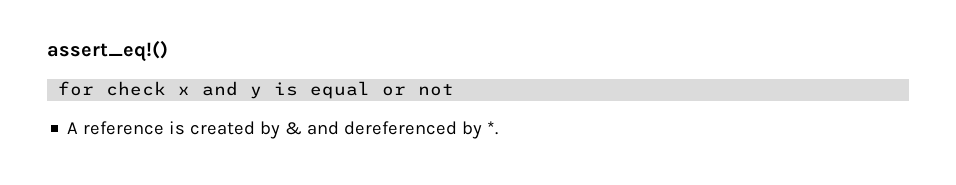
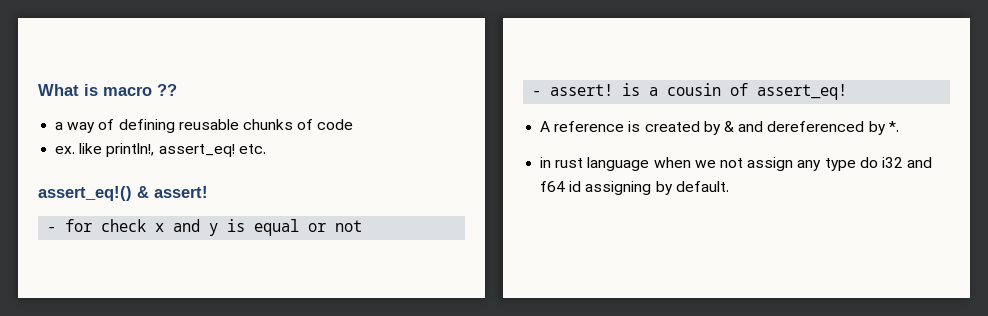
[47,40,168,62] assert_eq!() // -> [38,84,177,96] [55,119,354,133] [55,143,266,157] [38,186,208,201] [47,227,57,232] What is macro ?? // a way of defining reusable chunks of code // ex. like println!, assert_eq! etc. // assert_eq!() & assert! // -
(455, 90) none -> [532,83,848,100] // - assert! is a cousin of assert_eq!
(499, 128) none -> [540,157,933,171] [540,181,729,195] // in rust language when we not assign any type do i32 and f64 id assigning by default.

